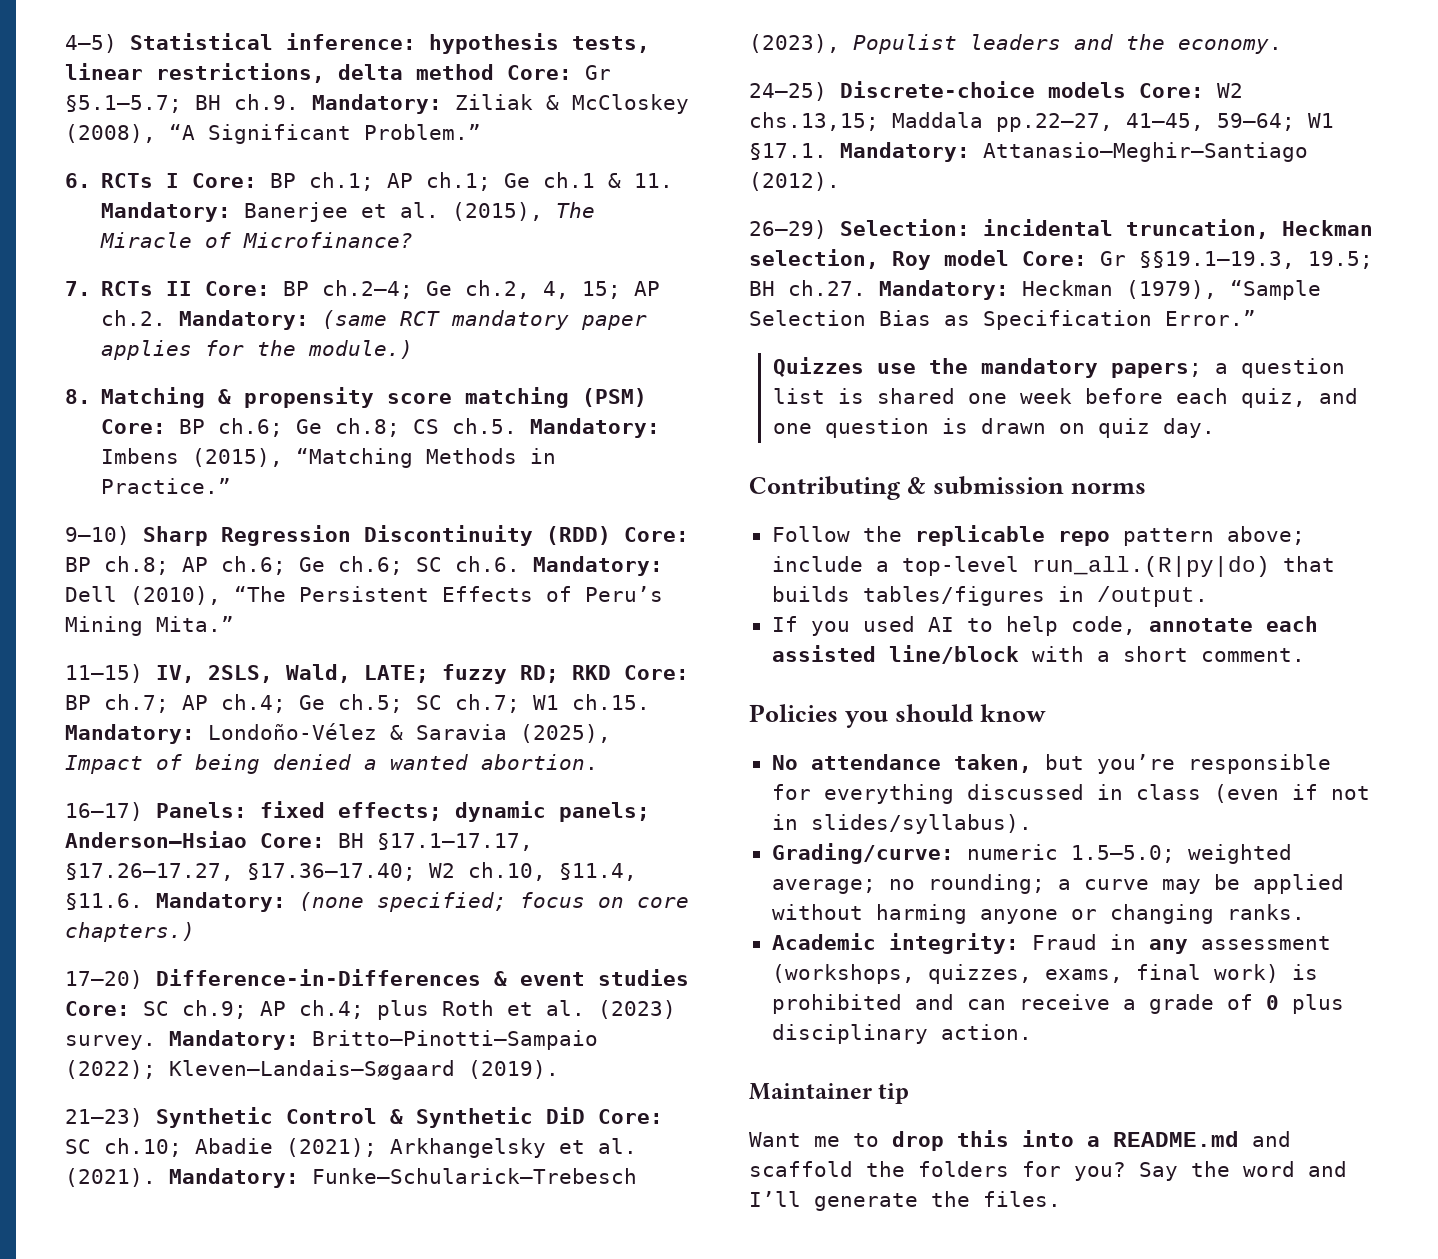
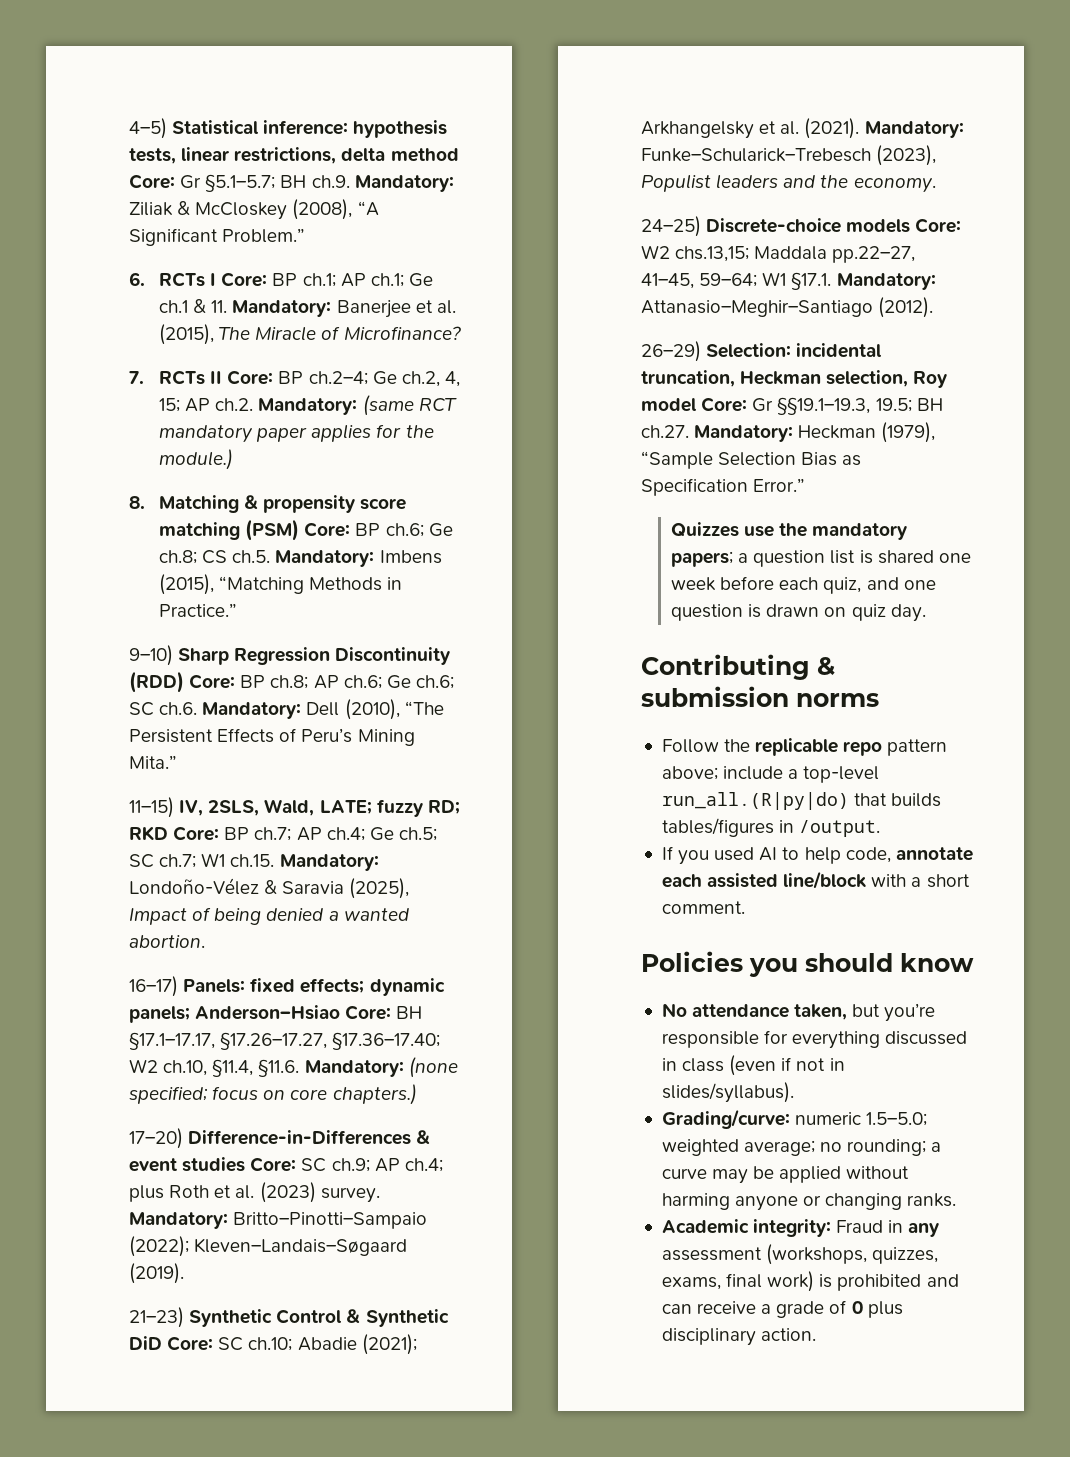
[749,1083,910,1104] [749,1130,1291,1151] [749,1161,1347,1181] [749,1191,1061,1211] // Maintainer tip // Want me to drop this into a README.md and scaffold the folders for you? Say the word and I’ll generate the files. -> (817, 1334) none

